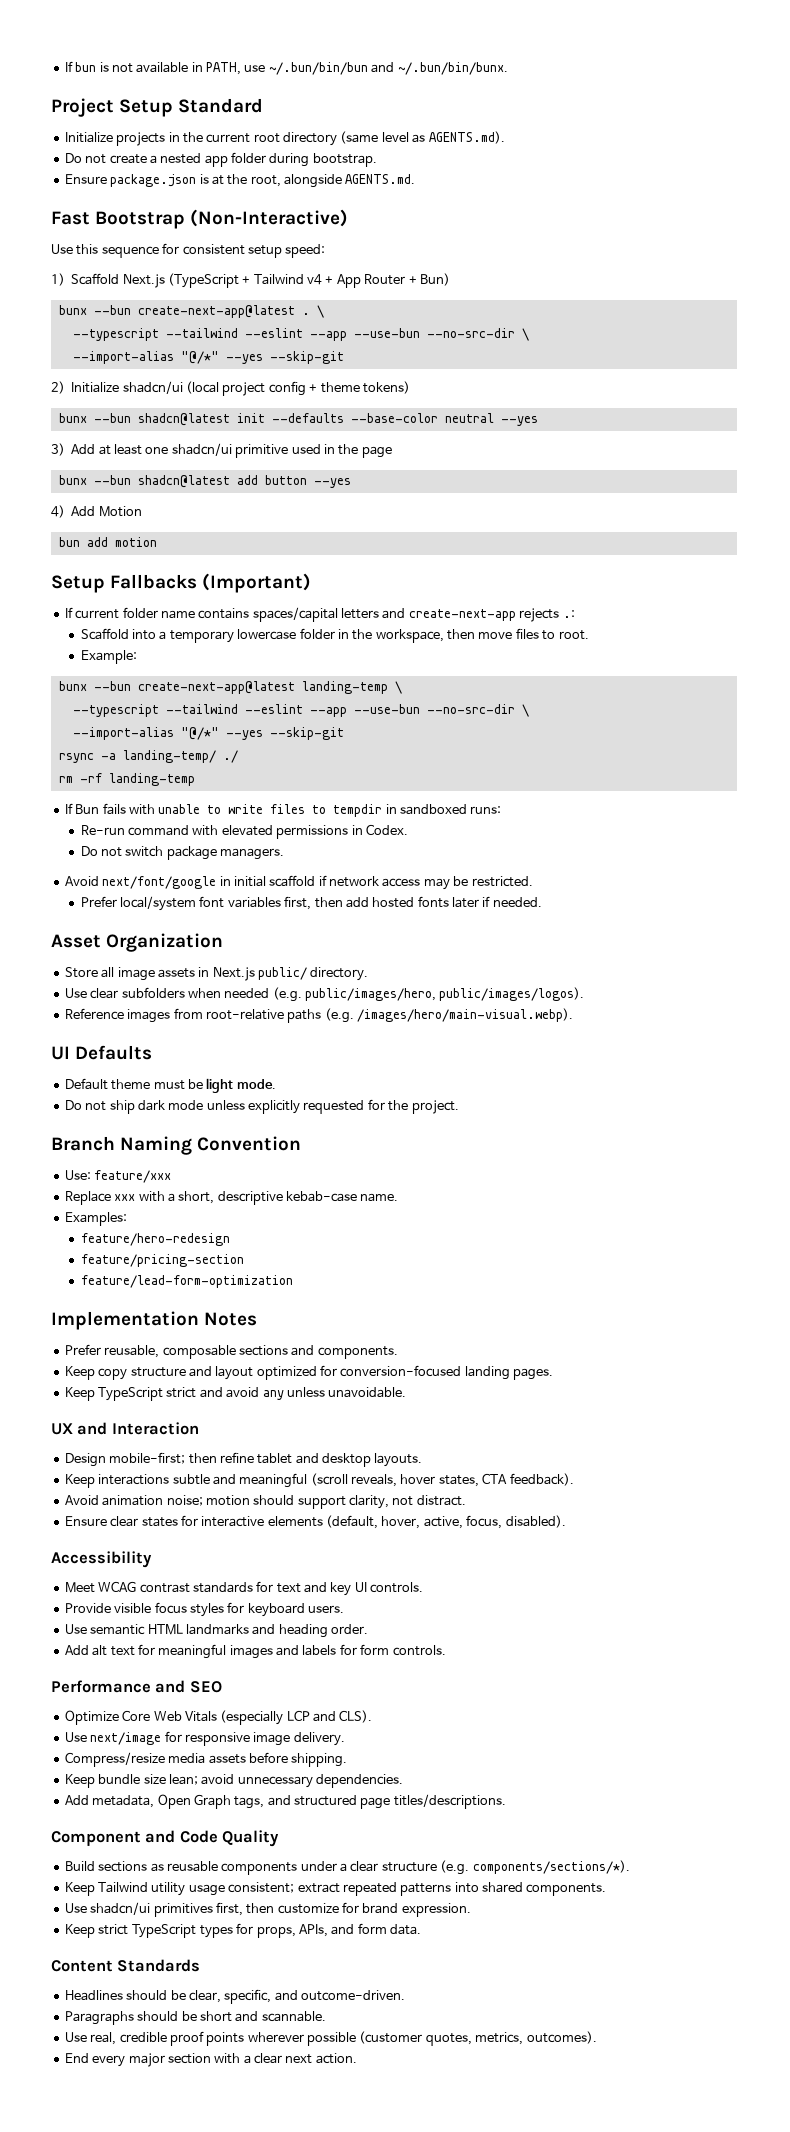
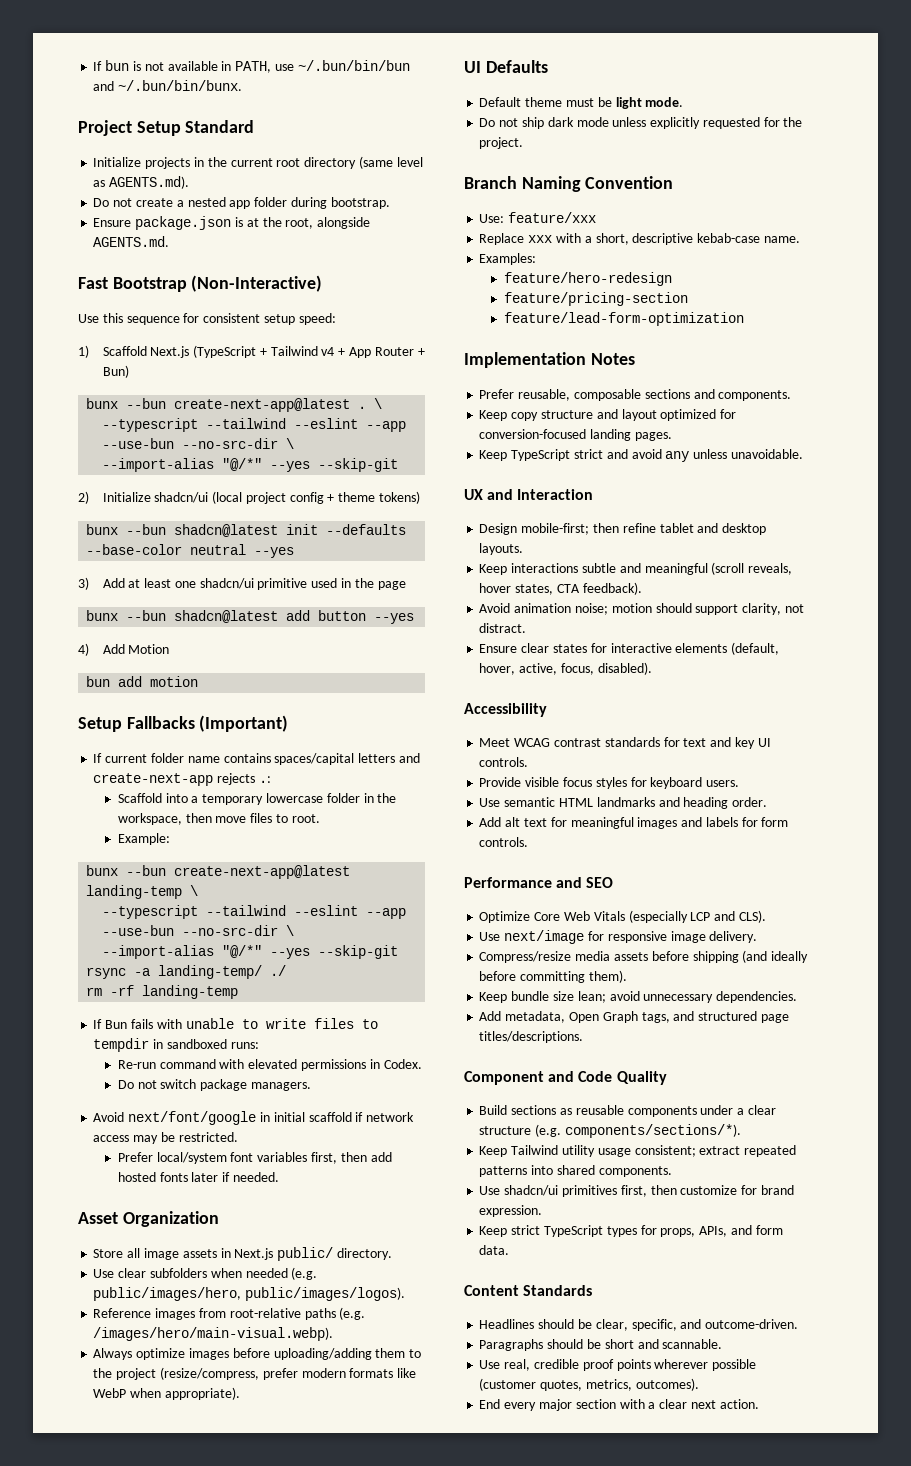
(573, 1015) none -> [93,1348,422,1360] [93,1367,417,1380] [93,1387,240,1400] // Always optimize images before uploading/adding them to the project (resize/compress, prefer modern formats like WebP when appropriate).
[291,1753,348,1767] shipping. -> [692,950,809,963] [479,970,627,983] shipping (and ideally before committing them).

